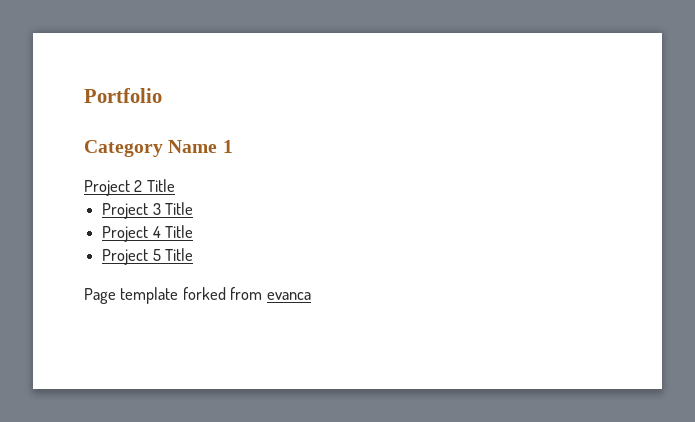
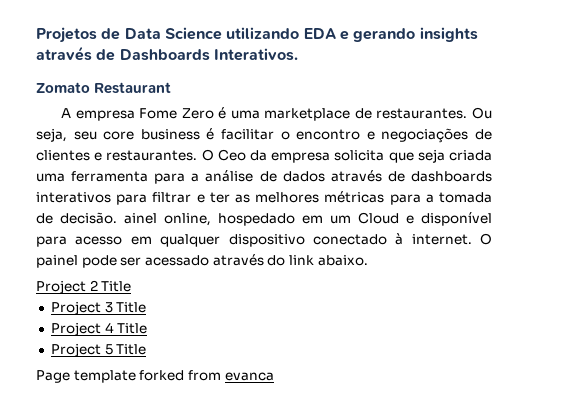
[84,88,162,103] [84,140,233,157] Portfolio // Category Name 1 -> [36,27,478,43] [36,46,298,61] [36,82,172,94] [61,107,493,121] [36,128,493,143] [36,149,492,163] [36,170,492,184] [36,191,492,205] [36,212,492,226] [36,233,492,247] [36,254,368,268] Projetos de Data Science utilizando EDA e gerando insights através de Dashboards Interativos. // Zomato Restaurant // A empresa Fome Zero é uma marketplace de restaurantes. Ou seja, seu core business é facilitar o encontro e negociações de clientes e restaurantes. O Ceo da empresa solicita que seja criada uma ferramenta para a análise de dados através de dashboards interativos para filtrar e ter as melhores métricas para a tomada de decisão. ainel online, hospedado em um Cloud e disponível para acesso em qualquer dispositivo conectado à internet. O painel pode ser acessado através do link abaixo.

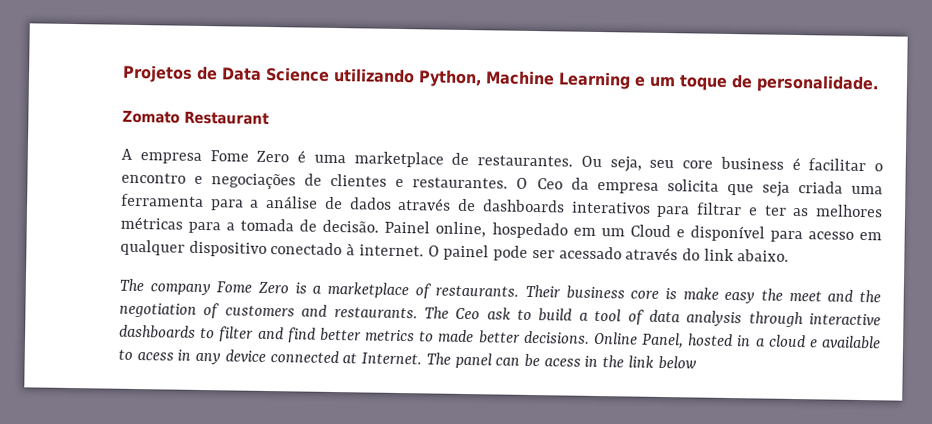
[303,27,478,42] [36,46,298,61] EDA e gerando insights através de Dashboards Interativos. -> [418,69,879,94] Python, Machine Learning e um toque de personalidade.
[124,213,157,224] ainel -> [384,220,431,234] Painel
[36,280,132,294] [50,301,147,315] [50,322,148,336] [50,343,147,357] [36,370,274,383] Project 2 Title // Project 3 Title // Project 4 Title // Project 5 Title // Page template forked from evanca -> [119,278,881,304] [119,302,881,328] [119,324,881,350] [118,349,697,370] The company Fome Zero is a marketplace of restaurants. Their business core is make easy the meet and the negotiation of customers and restaurants. The Ceo ask to build a tool of data analysis through interactive dashboards to filter and find better metrics to made better decisions. Online Panel, hosted in a cloud e available to acess in any device connected at Internet. The panel can be acess in the link below

